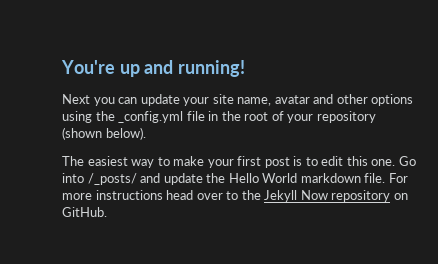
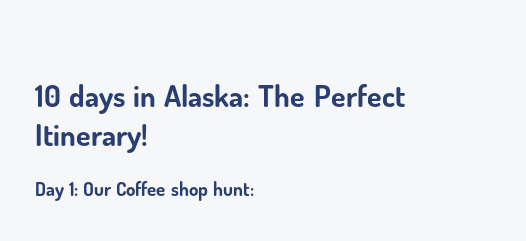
[61,60,246,77] [62,94,414,106] [62,111,376,123] [62,127,146,140] [62,156,416,168] [62,173,408,185] [62,190,408,202] [62,207,107,217] You're up and running! // Next you can update your site name, avatar and other options using the _config.yml file in the root of your repository (shown below). // The easiest way to make your first post is to edit this one. Go into /_posts/ and update the Hello World markdown file. For more instructions head over to the Jekyll Now repository on GitHub. -> [35,84,405,114] [35,124,148,153] [35,181,254,201] 10 days in Alaska: The Perfect Itinerary! // Day 1: Our Coffee shop hunt:

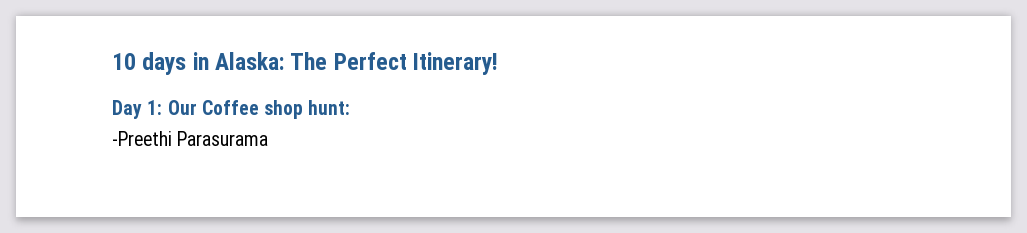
(254, 188) none -> [112,131,269,146] // -Preethi Parasurama

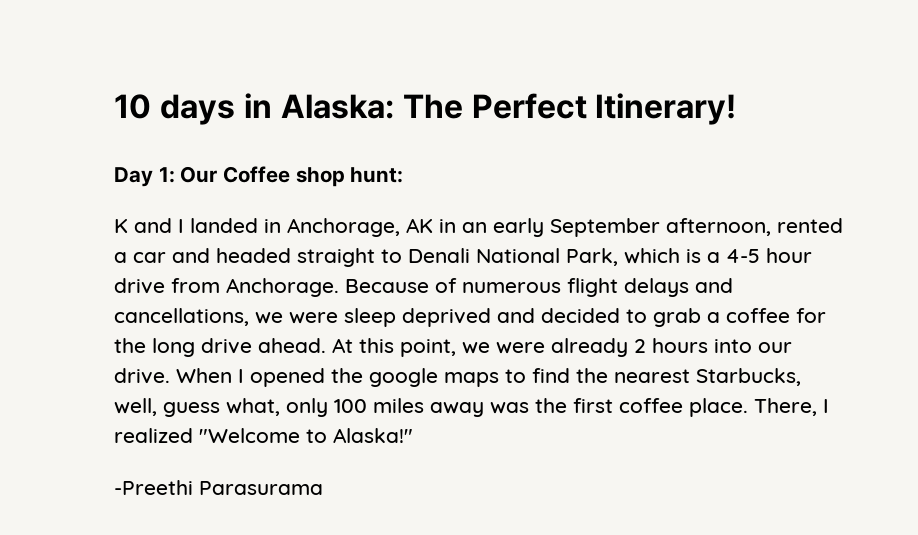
(351, 107) none -> [114,218,843,237] [114,248,812,267] [114,278,733,297] [114,308,826,327] [114,338,792,357] [114,368,801,387] [114,398,829,417] [114,428,413,443] // K and I landed in Anchorage, AK in an early September afternoon, rented a car and headed straight to Denali National Park, which is a 4-5 hour drive from Anchorage. Because of numerous flight delays and cancellations, we were sleep deprived and decided to grab a coffee for the long drive ahead. At this point, we were already 2 hours into our drive. When I opened the google maps to find the nearest Starbucks, well, guess what, only 100 miles away was the first coffee place. There, I realized "Welcome to Alaska!"

